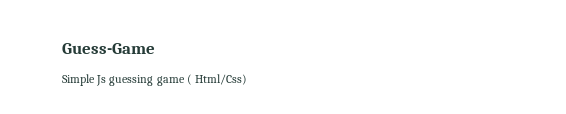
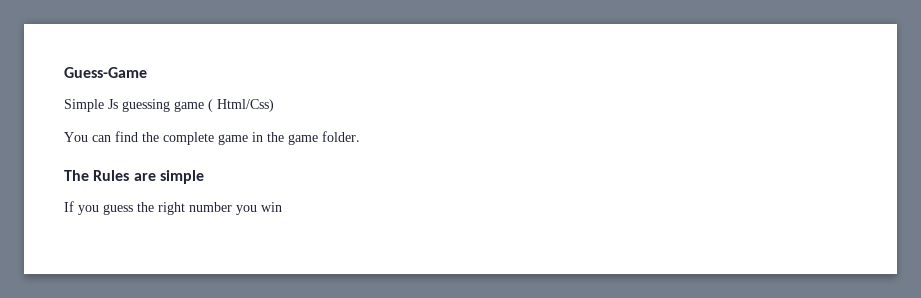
(248, 79) none -> [64,131,360,145] [64,170,204,184] [64,201,282,215] // You can find the complete game in the game folder. // The Rules are simple // If you guess the right number you win

